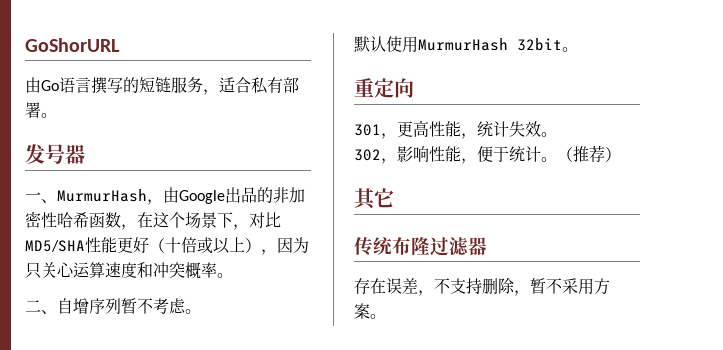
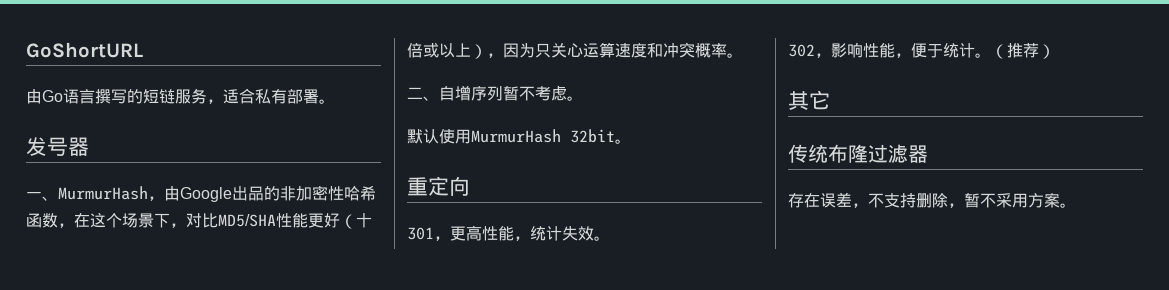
[25,38,120,52] GoShorURL -> [26,42,143,58] GoShortURL

